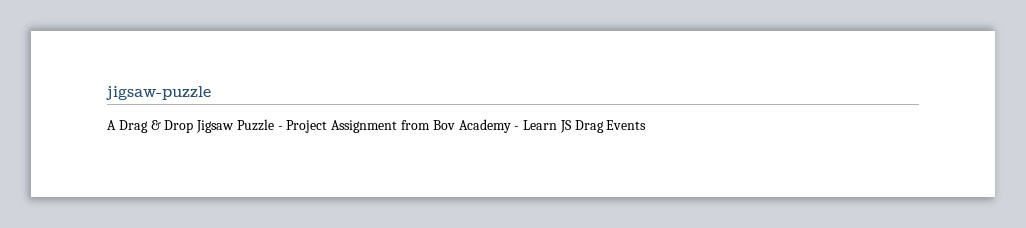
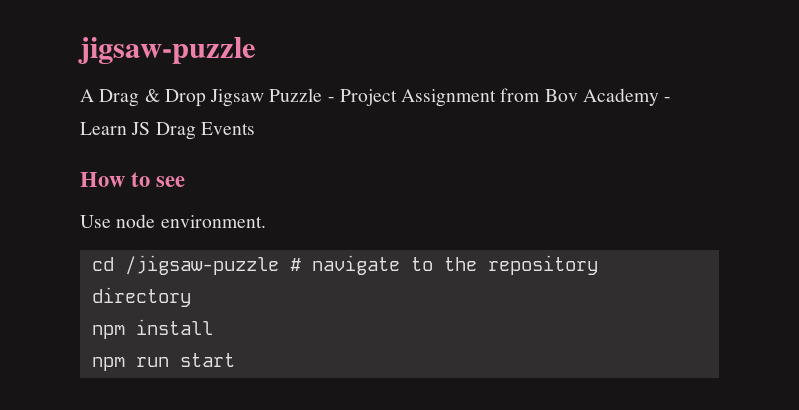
(647, 125) none -> [80,172,186,187] [80,214,266,228] [91,255,598,275] [91,287,191,307] [91,319,213,339] [91,353,235,371] // How to see // Use node environment. // cd /jigsaw-puzzle # navigate to the repository directory // npm install // npm run start

